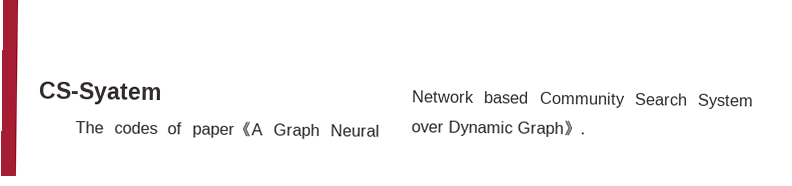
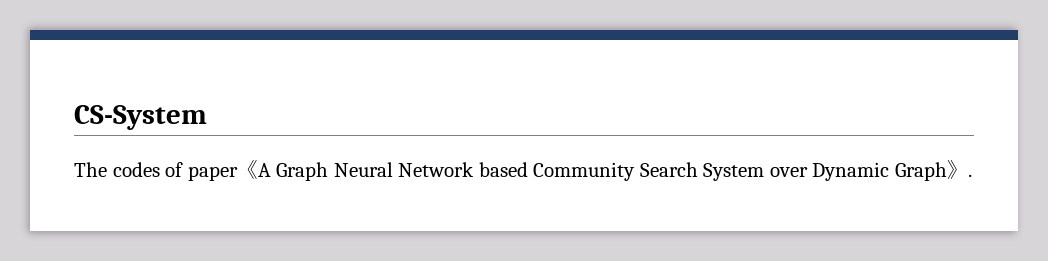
[38,81,162,106] CS-Syatem -> [74,105,207,130] CS-System

